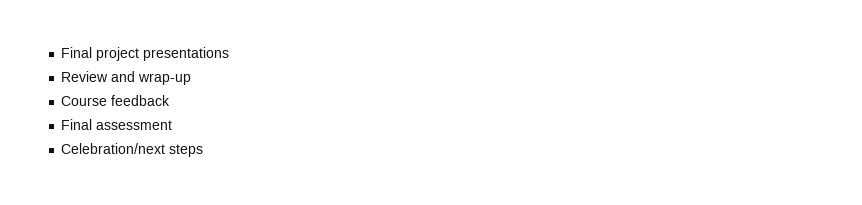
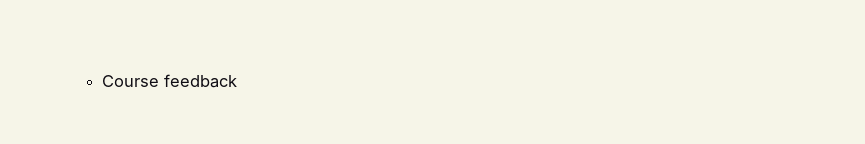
[61,47,230,61] [61,71,192,85] [61,95,171,106] [61,119,173,130] [61,143,204,157] Final project presentations // Review and wrap-up // Course feedback // Final assessment // Celebration/next steps -> [102,74,238,88] Course feedback

